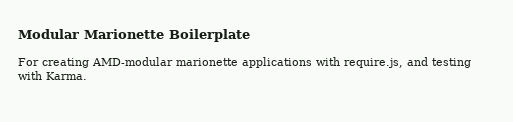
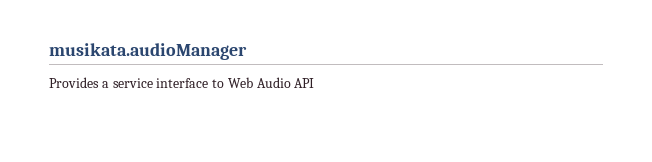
[18,29,250,42] [18,57,471,68] [18,71,87,80] Modular Marionette Boilerplate // For creating AMD-modular marionette applications with require.js, and testing with Karma. -> [49,43,247,60] [49,77,315,88] musikata.audioManager // Provides a service interface to Web Audio API

